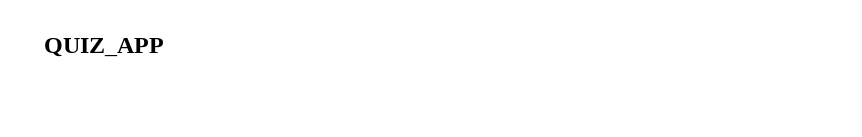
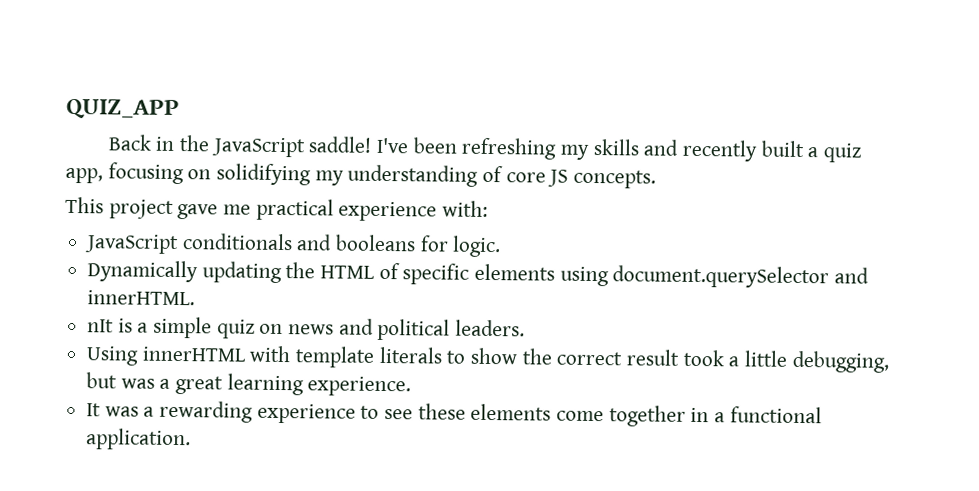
(164, 47) none -> [107,134,861,163] [65,162,657,189] [65,196,489,222] [84,233,502,258] [87,260,870,289] [87,290,196,306] [87,316,526,341] [86,345,889,373] [86,372,412,397] [86,400,822,427] [86,428,192,451] // Back in the JavaScript saddle! I've been refreshing my skills and recently built a quiz app, focusing on solidifying my understanding of core JS concepts. // This project gave me practical experience with: // JavaScript conditionals and booleans for logic. // Dynamically updating the HTML of specific elements using document.querySelector and innerHTML. // nIt is a simple quiz on news and political leaders. // Using innerHTML with template literals to show the correct result took a little debugging, but was a great learning experience. // It was a rewarding experience to see these elements come together in a functional application.

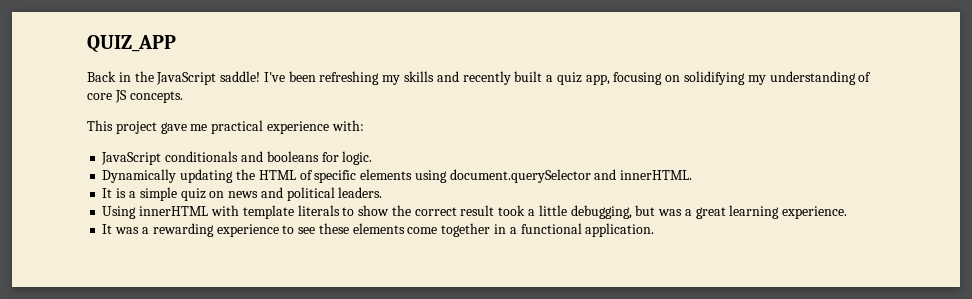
[87,319,115,333] nIt -> [102,188,113,198] It

